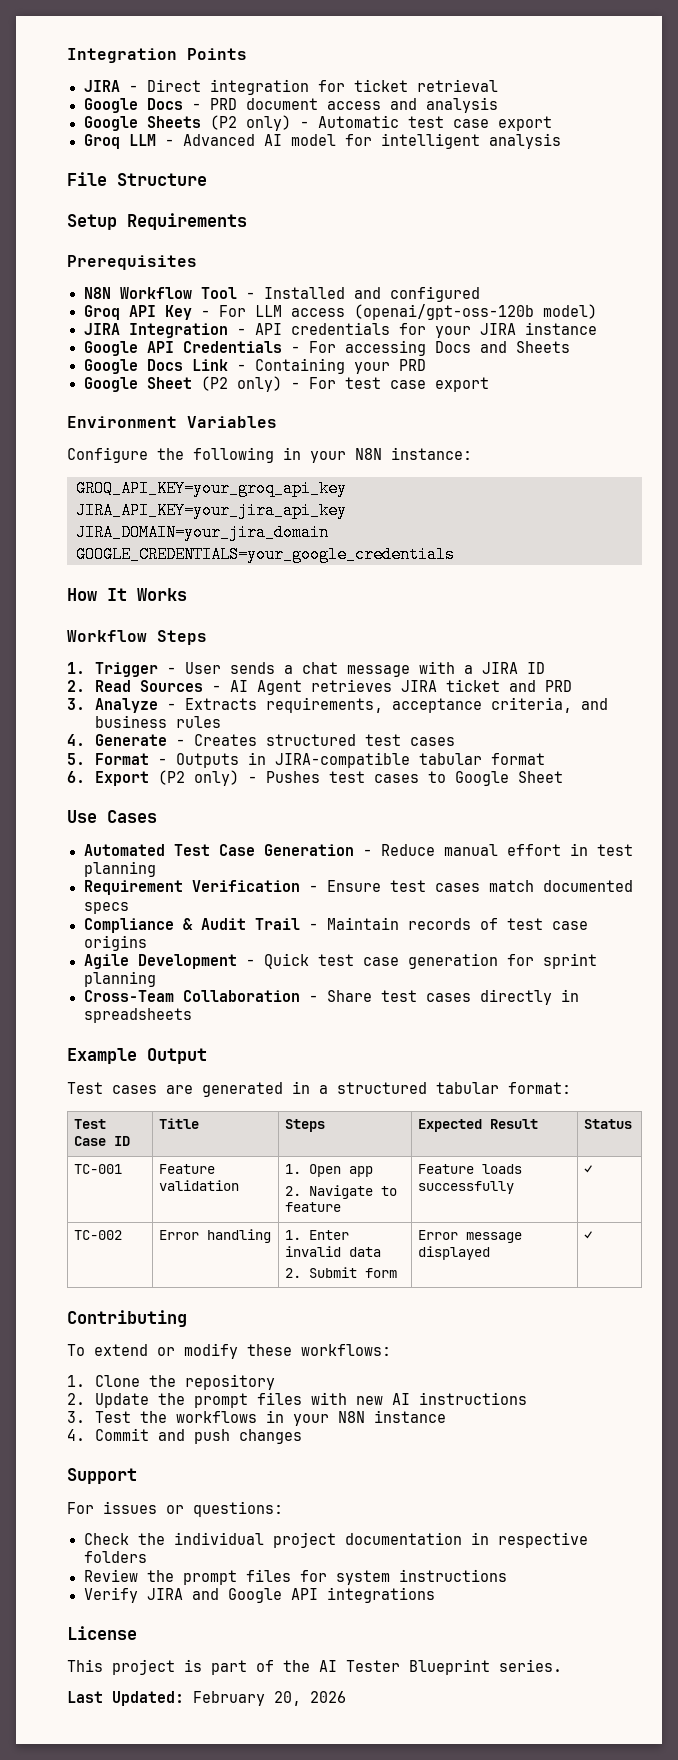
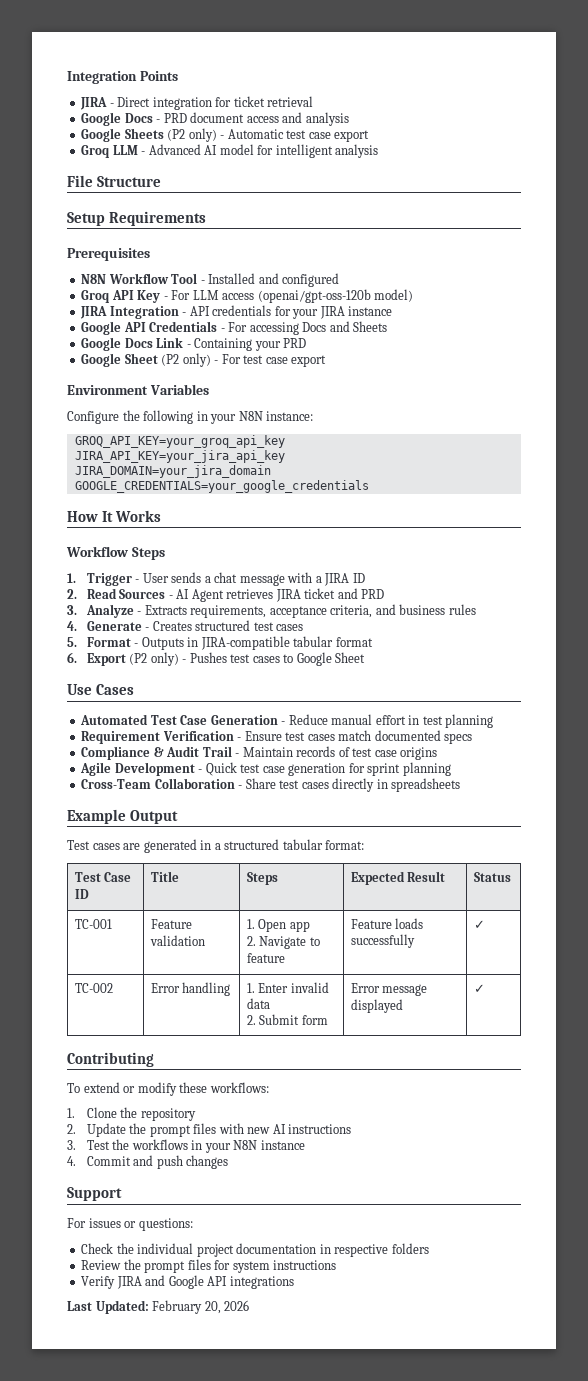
[67,1626,137,1640] [67,1659,562,1675] // License // This project is part of the AI Tester Blueprint series. -> (294, 1282) none

